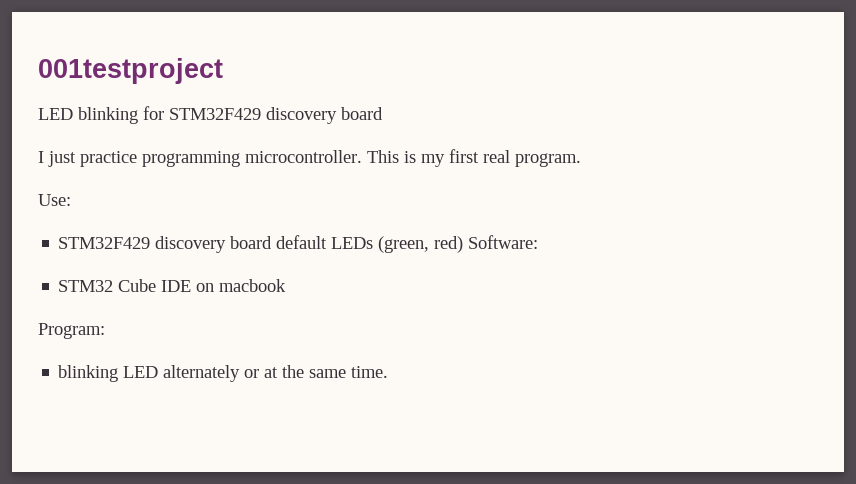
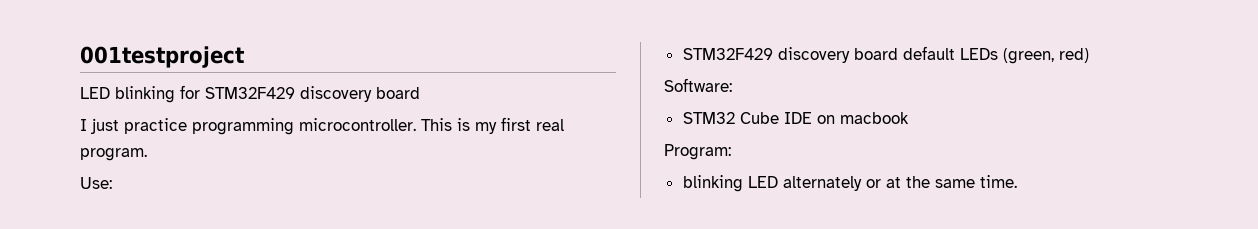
(464, 244) none -> (1089, 55) //

